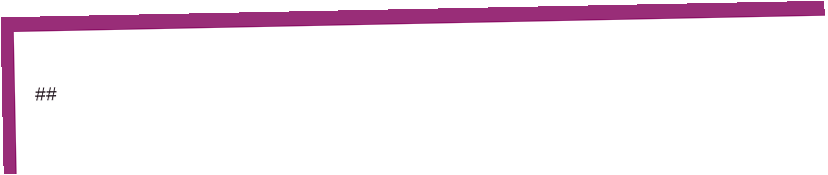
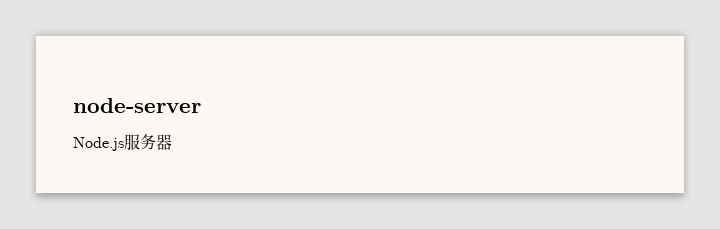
[34,87,58,101] ## -> [73,98,201,113] [73,134,172,151] node-server // Node.js服务器

